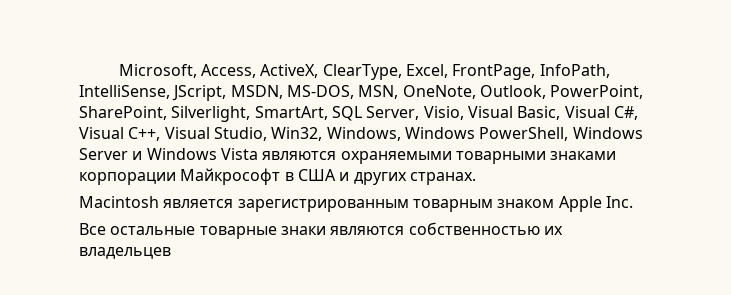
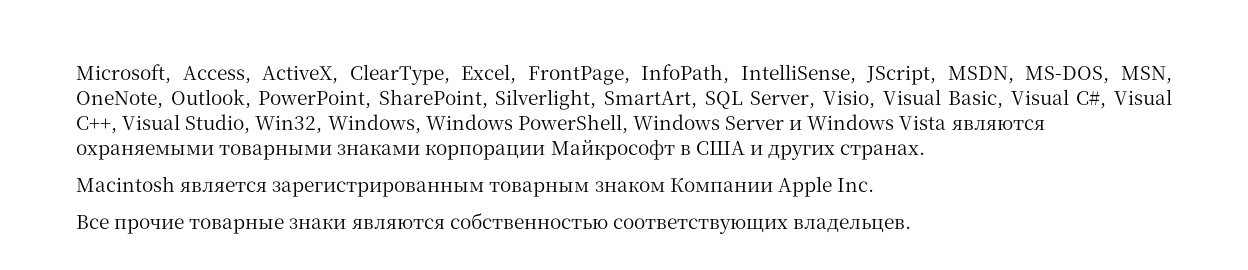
(555, 203) none -> [669,178,773,192] Компании
[110,226,196,235] остальные -> [114,218,185,234] прочие
[543,226,563,235] [79,247,171,259] их владельцев -> [612,218,911,234] соответствующих владельцев.

